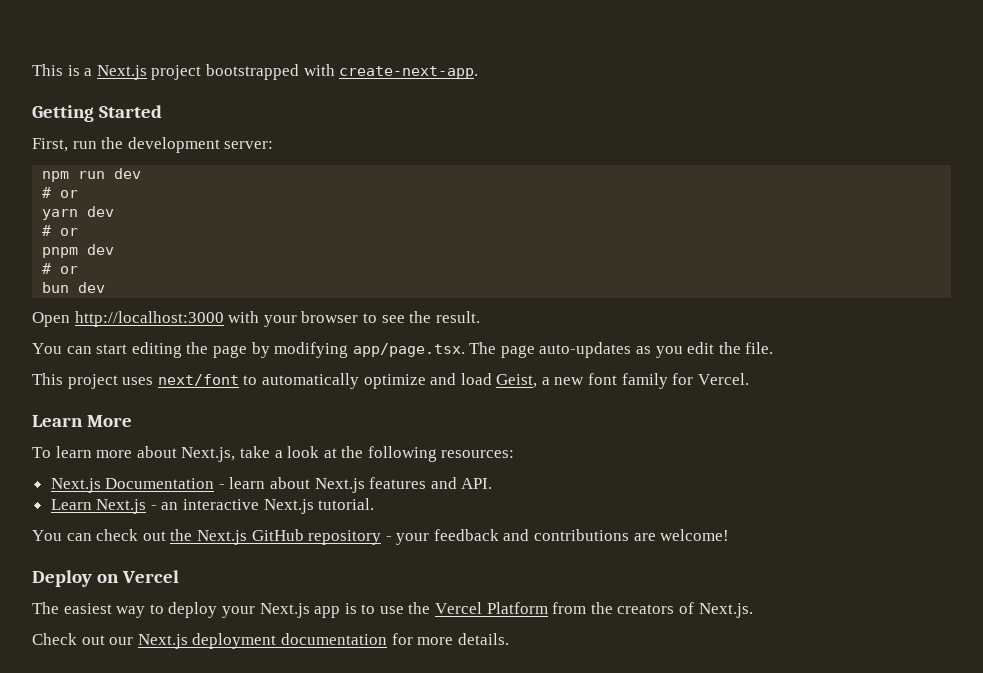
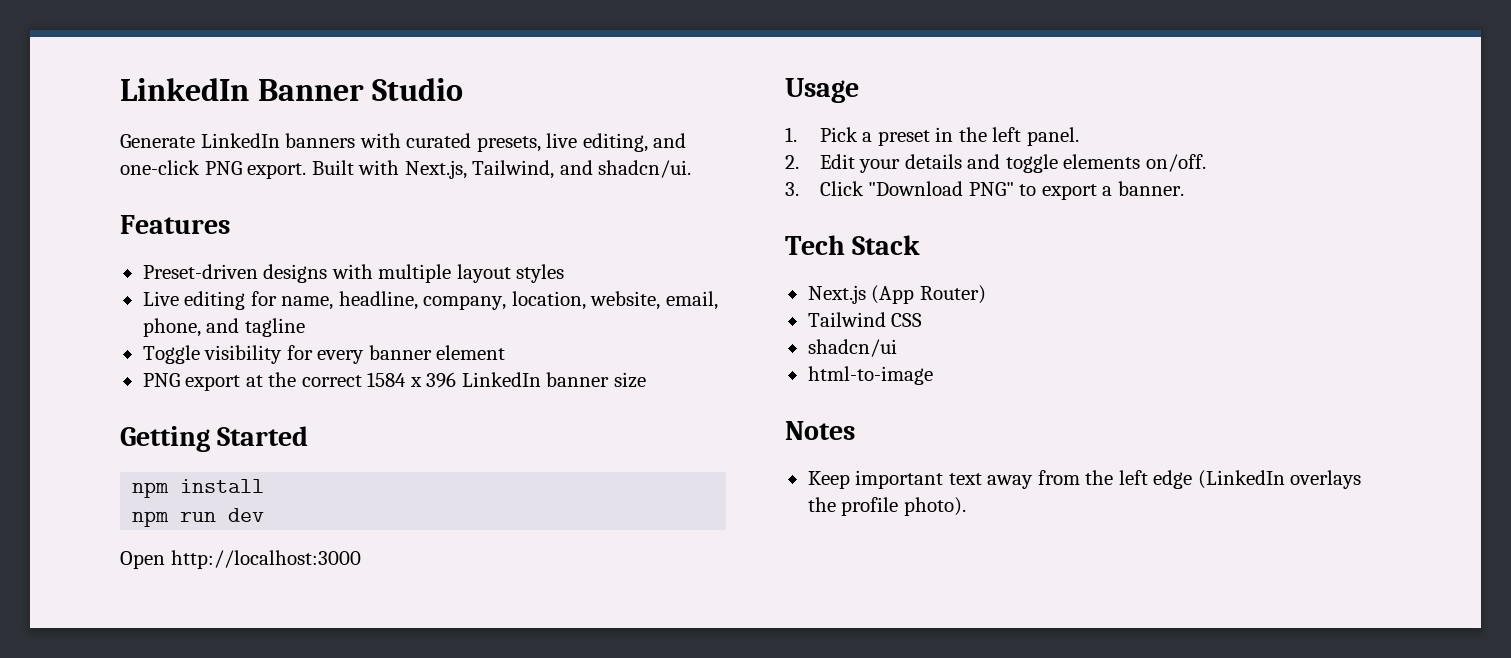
[32,64,479,80] [32,105,163,122] [32,137,274,153] [42,168,142,182] [42,187,79,198] [42,206,115,220] [42,225,79,236] [42,244,115,258] [42,263,79,274] [42,282,106,293] [32,311,480,327] [32,342,774,358] [32,373,749,389] [32,415,133,427] [32,446,515,462] [50,477,493,493] [50,498,375,514] [32,529,730,545] [32,570,180,587] [32,602,753,618] [32,633,509,649] This is a Next.js project bootstrapped with create-next-app. // Getting Started // First, run the development server: // npm run dev // # or // yarn dev // # or // pnpm dev // # or // bun dev // Open http://localhost:3000 with your browser to see the result. // You can start editing the page by modifying app/page.tsx. The page auto-updates as you edit the file. // This project uses next/font to automatically optimize and load Geist, a new font family for Vercel. // Learn More // To learn more about Next.js, take a look at the following resources: // Next.js Documentation - learn about Next.js features and API. // Learn Next.js - an interactive Next.js tutorial. // You can check out the Next.js GitHub repository - your feedback and contributions are welcome! // Deploy on Vercel // The easiest way to deploy your Next.js app is to use the Vercel Platform from the creators of Next.js. // Check out our Next.js deployment documentation for more details. -> [120,78,464,101] [120,133,687,152] [120,160,692,179] [120,215,230,234] [142,264,565,283] [142,291,718,310] [142,318,305,337] [142,345,506,364] [142,372,646,391] [120,426,309,452] [132,479,265,498] [132,508,265,527] [120,550,361,569] [785,78,859,103] [785,127,1079,146] [785,154,1206,173] [785,181,1184,200] [785,235,921,255] [807,285,986,304] [807,312,923,327] [807,339,897,357] [807,366,933,385] [785,421,855,440] [807,470,1362,489] [807,497,966,516] LinkedIn Banner Studio // Generate LinkedIn banners with curated presets, live editing, and one-click PNG export. Built with Next.js, Tailwind, and shadcn/ui. // Features // Preset-driven designs with multiple layout styles // Live editing for name, headline, company, location, website, email, phone, and tagline // Toggle visibility for every banner element // PNG export at the correct 1584 x 396 LinkedIn banner size // Getting Started // npm install // npm run dev // Open http://localhost:3000 // Usage // 1. Pick a preset in the left panel. // 2. Edit your details and toggle elements on/off. // 3. Click "Download PNG" to export a banner. // Tech Stack // Next.js (App Router) // Tailwind CSS // shadcn/ui // html-to-image // Notes // Keep important text away from the left edge (LinkedIn overlays the profile photo).

